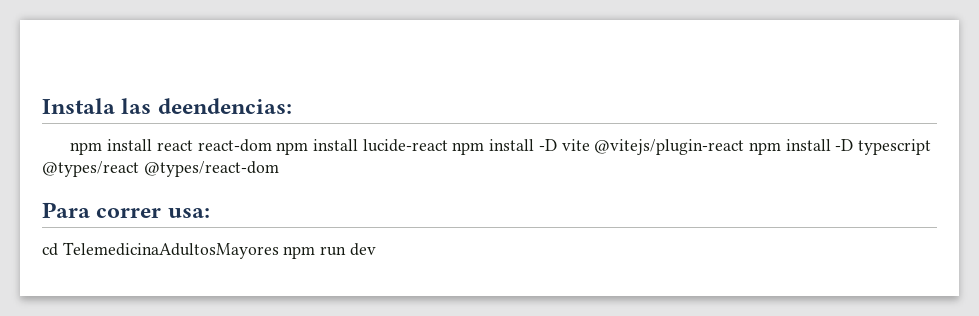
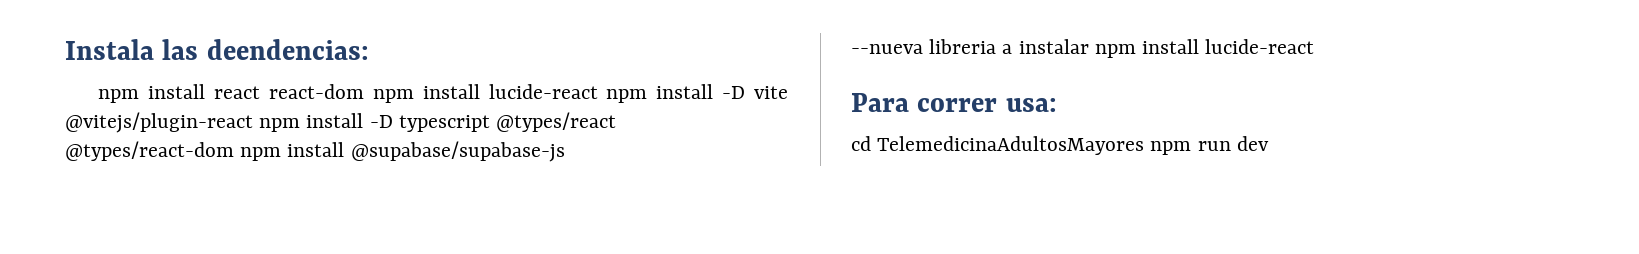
(279, 169) none -> [240,141,565,162] [851,39,1315,58] npm install @supabase/supabase-js // --nueva libreria a instalar npm install lucide-react

